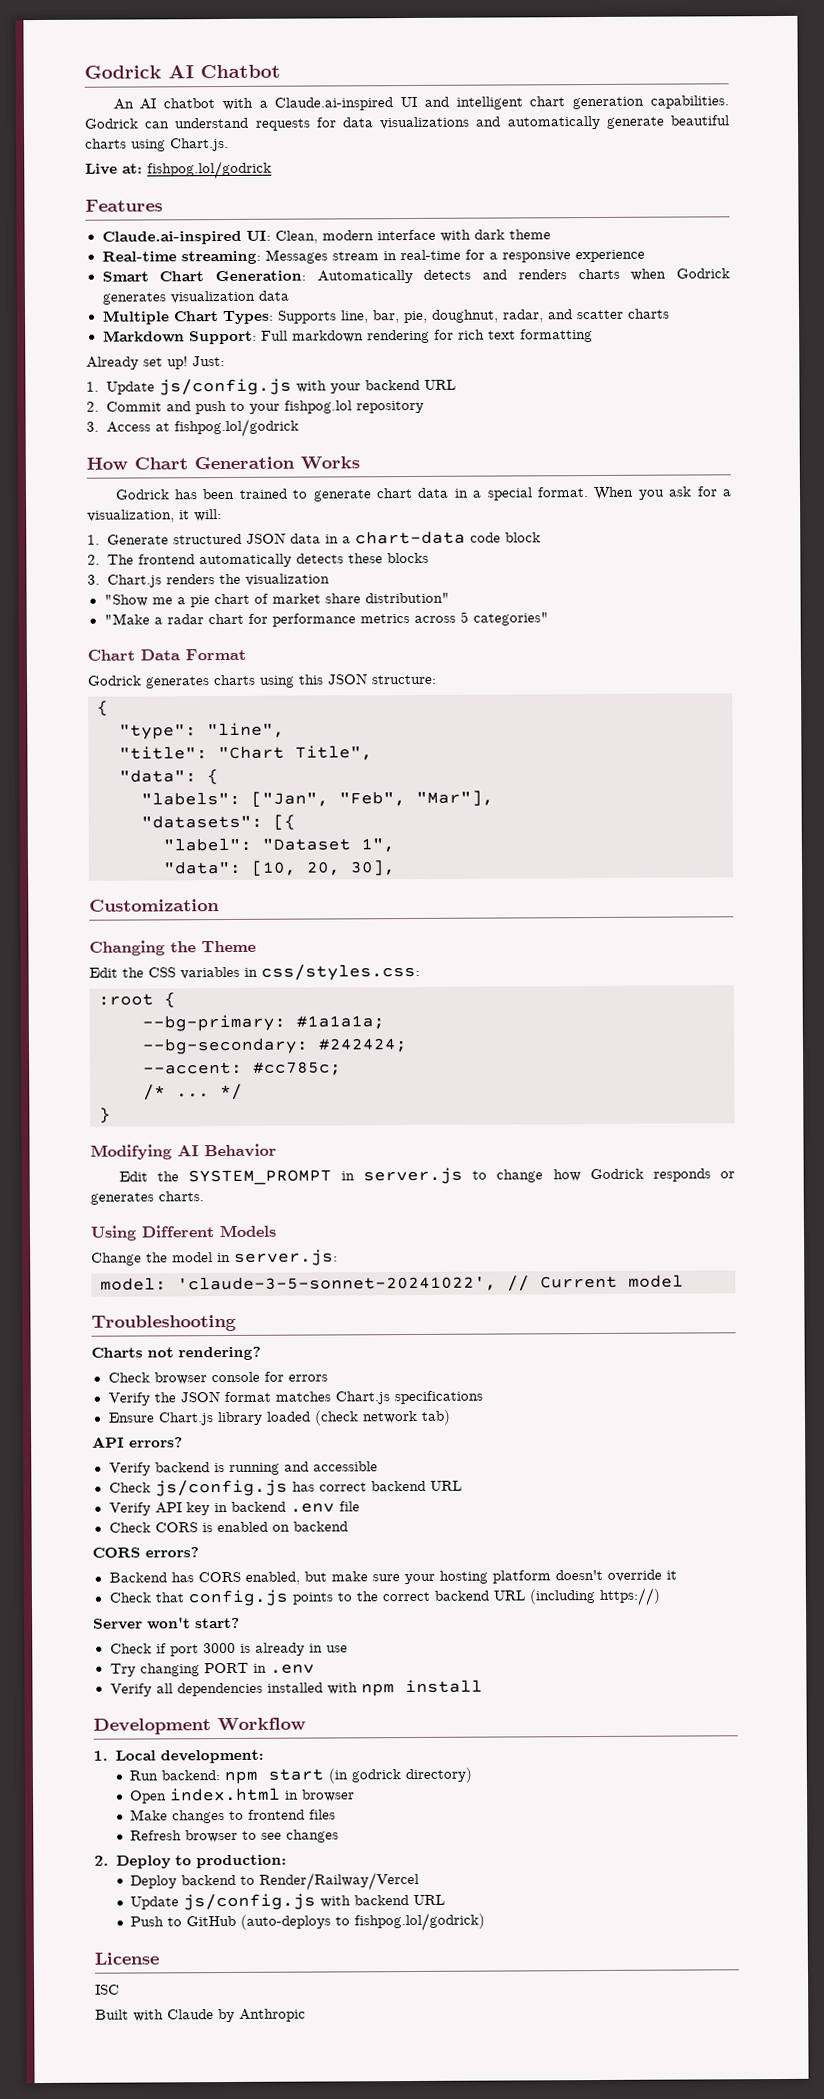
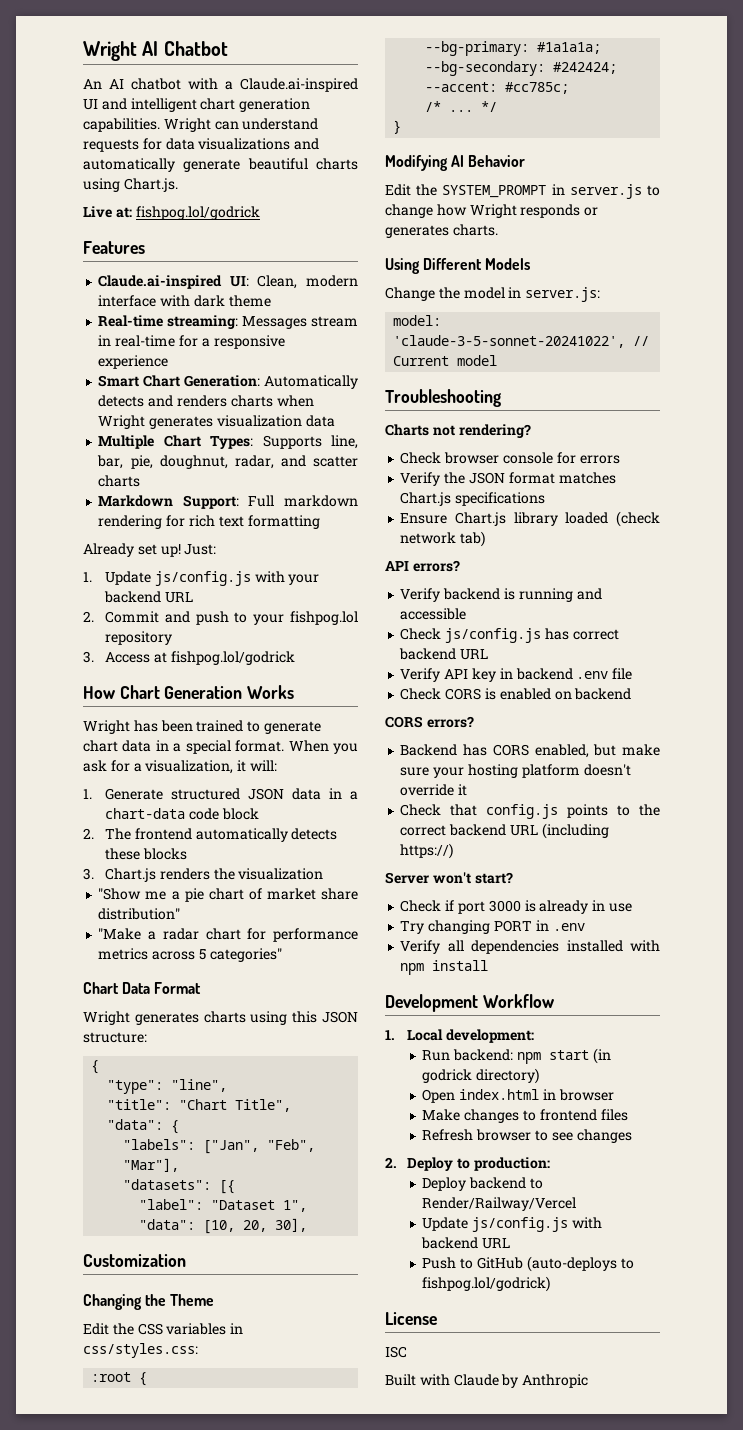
[84,65,162,79] Godrick -> [83,41,137,61] Wright
[84,118,139,129] Godrick -> [163,118,211,132] Wright
[676,268,730,279] Godrick -> [98,415,146,429] Wright
[114,489,170,500] Godrick -> [83,720,130,734] Wright
[87,675,142,686] Godrick -> [83,1011,130,1025] Wright
[589,1168,644,1180] Godrick -> [469,204,517,218] Wright

